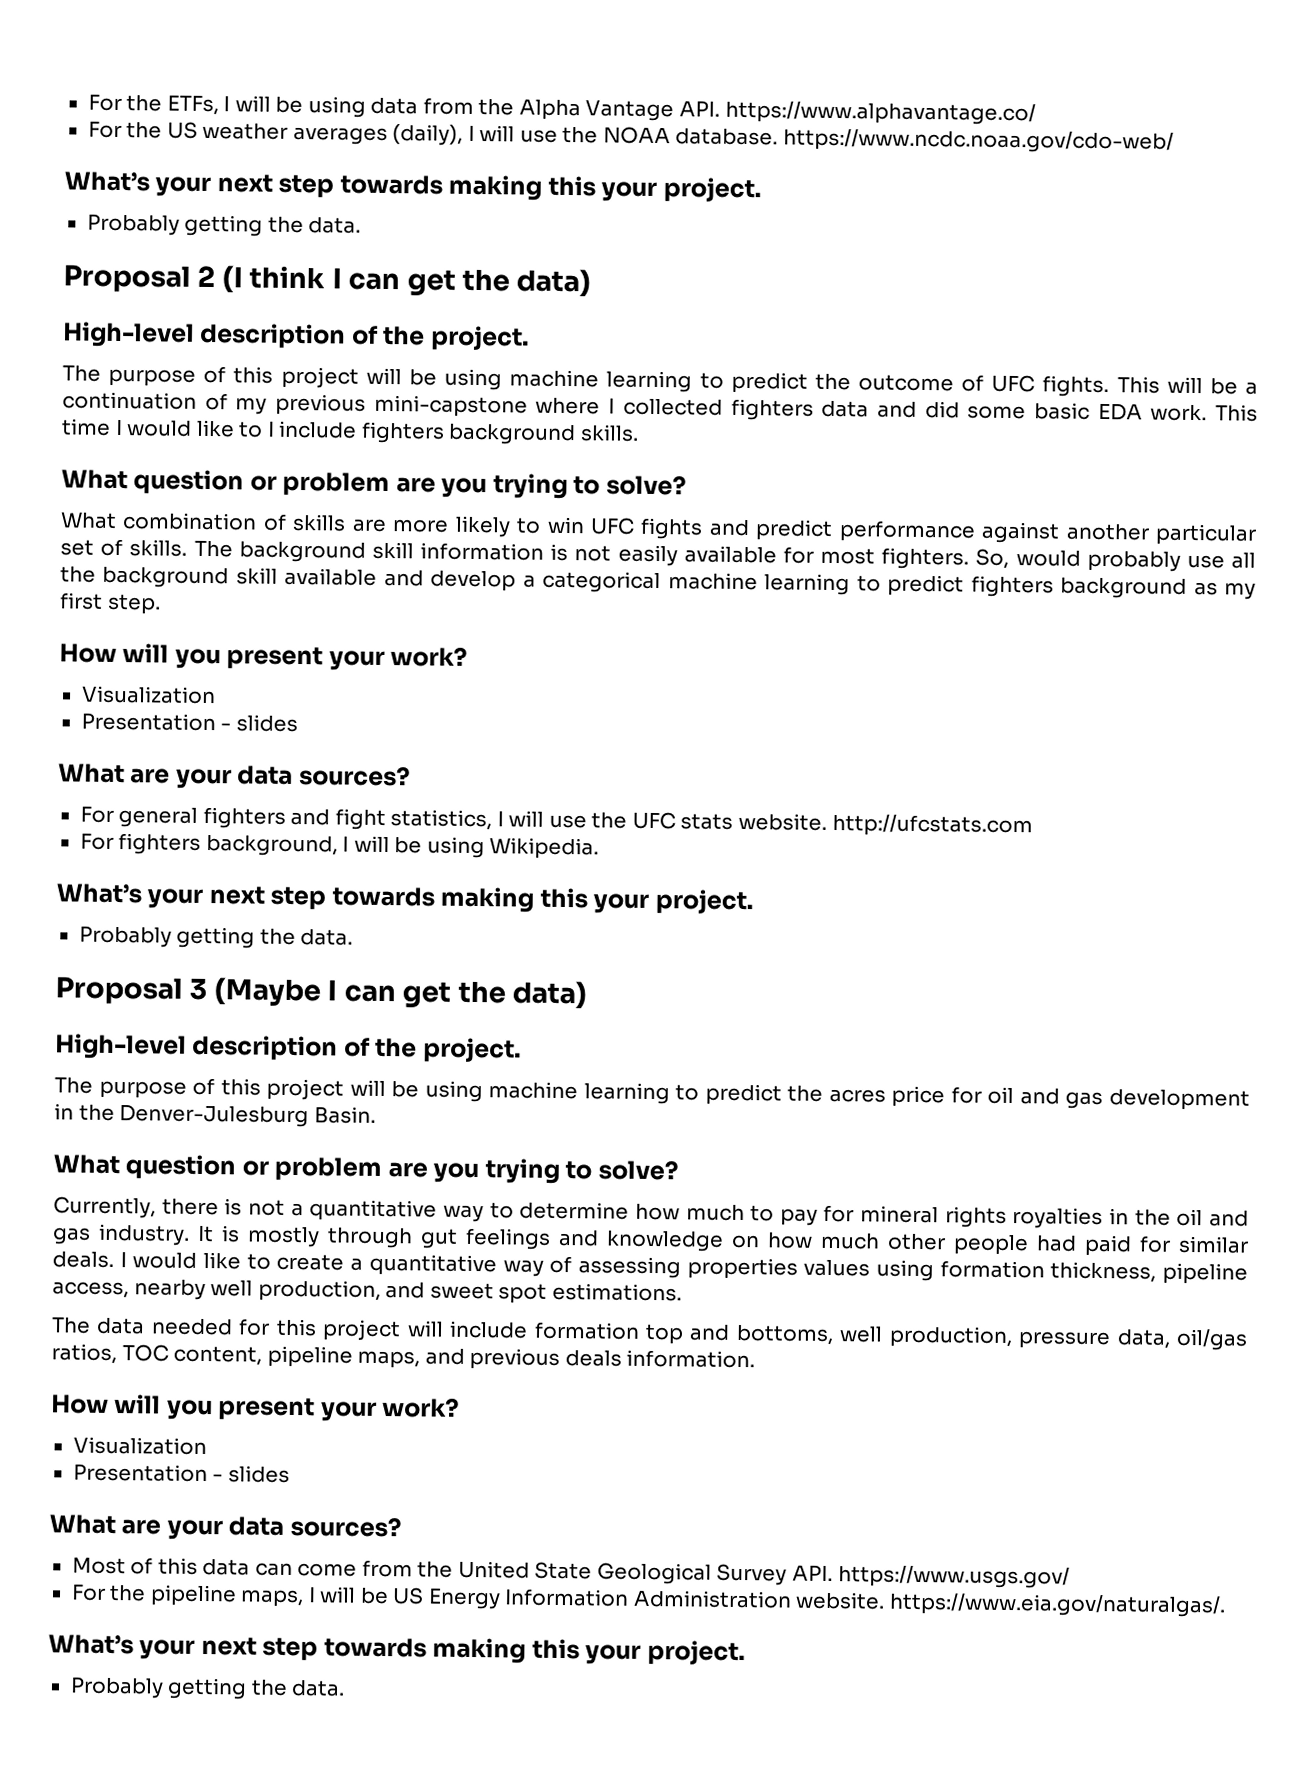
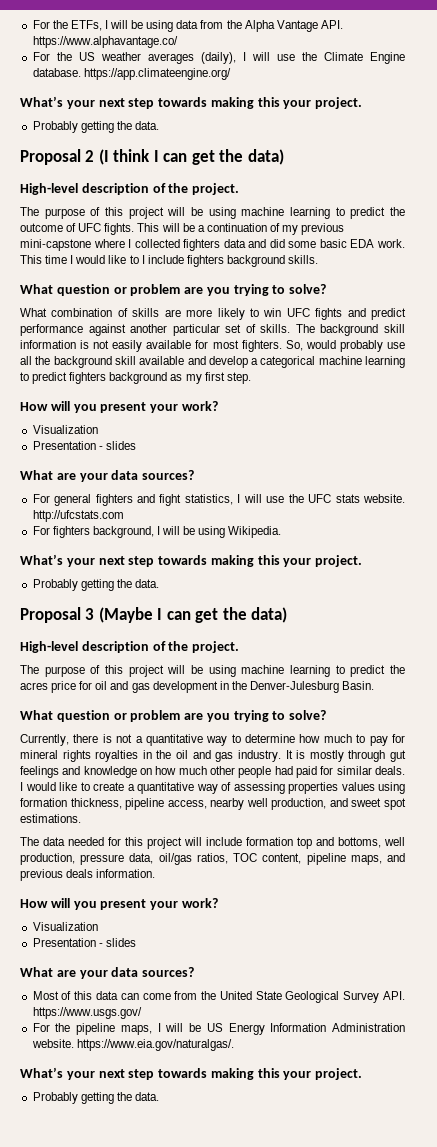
[602,126,1174,154] NOAA database. https://www.ncdc.noaa.gov/cdo-web/ -> [323,52,405,64] [32,68,231,80] Climate Engine database. https://app.climateengine.org/

